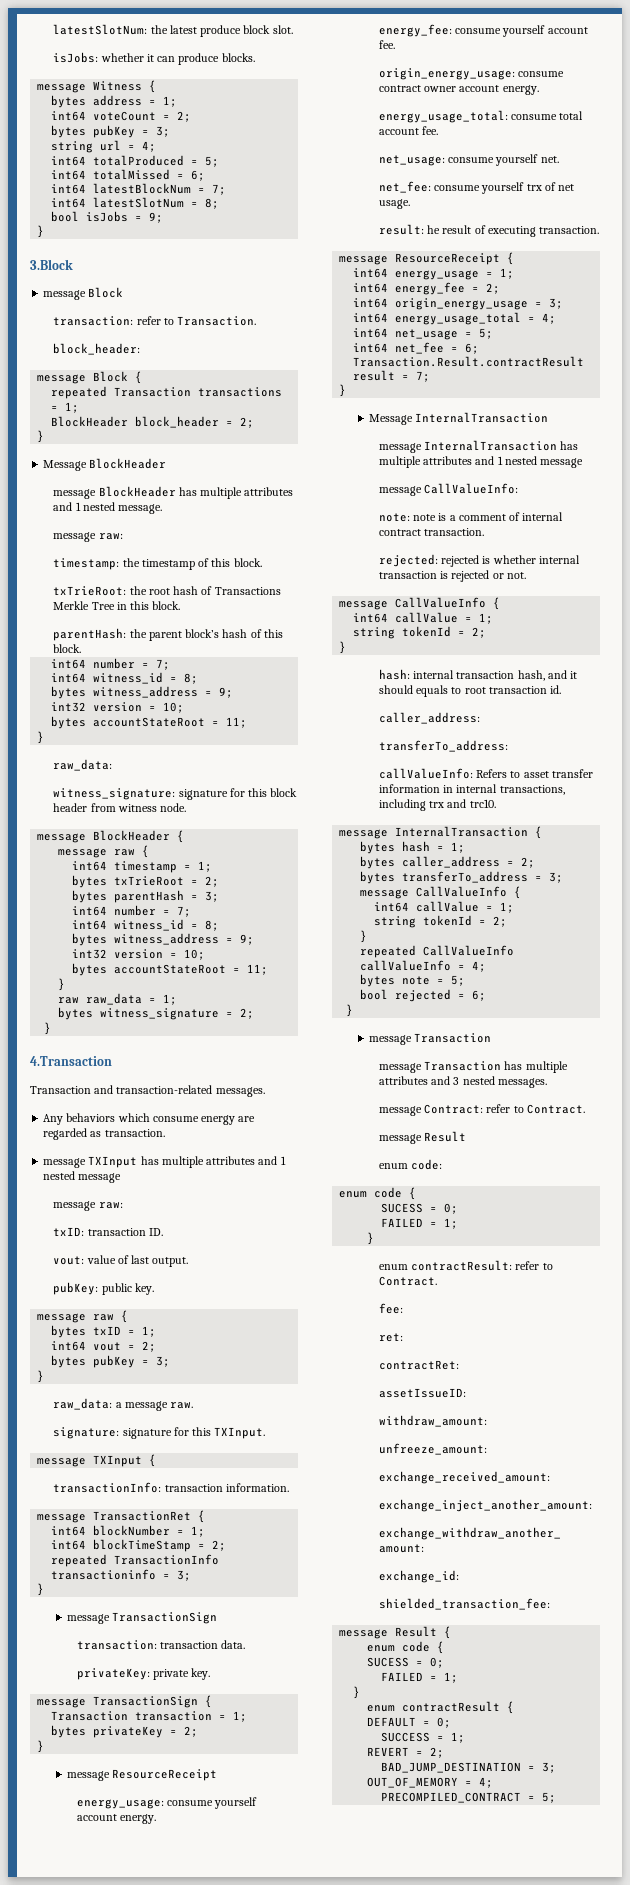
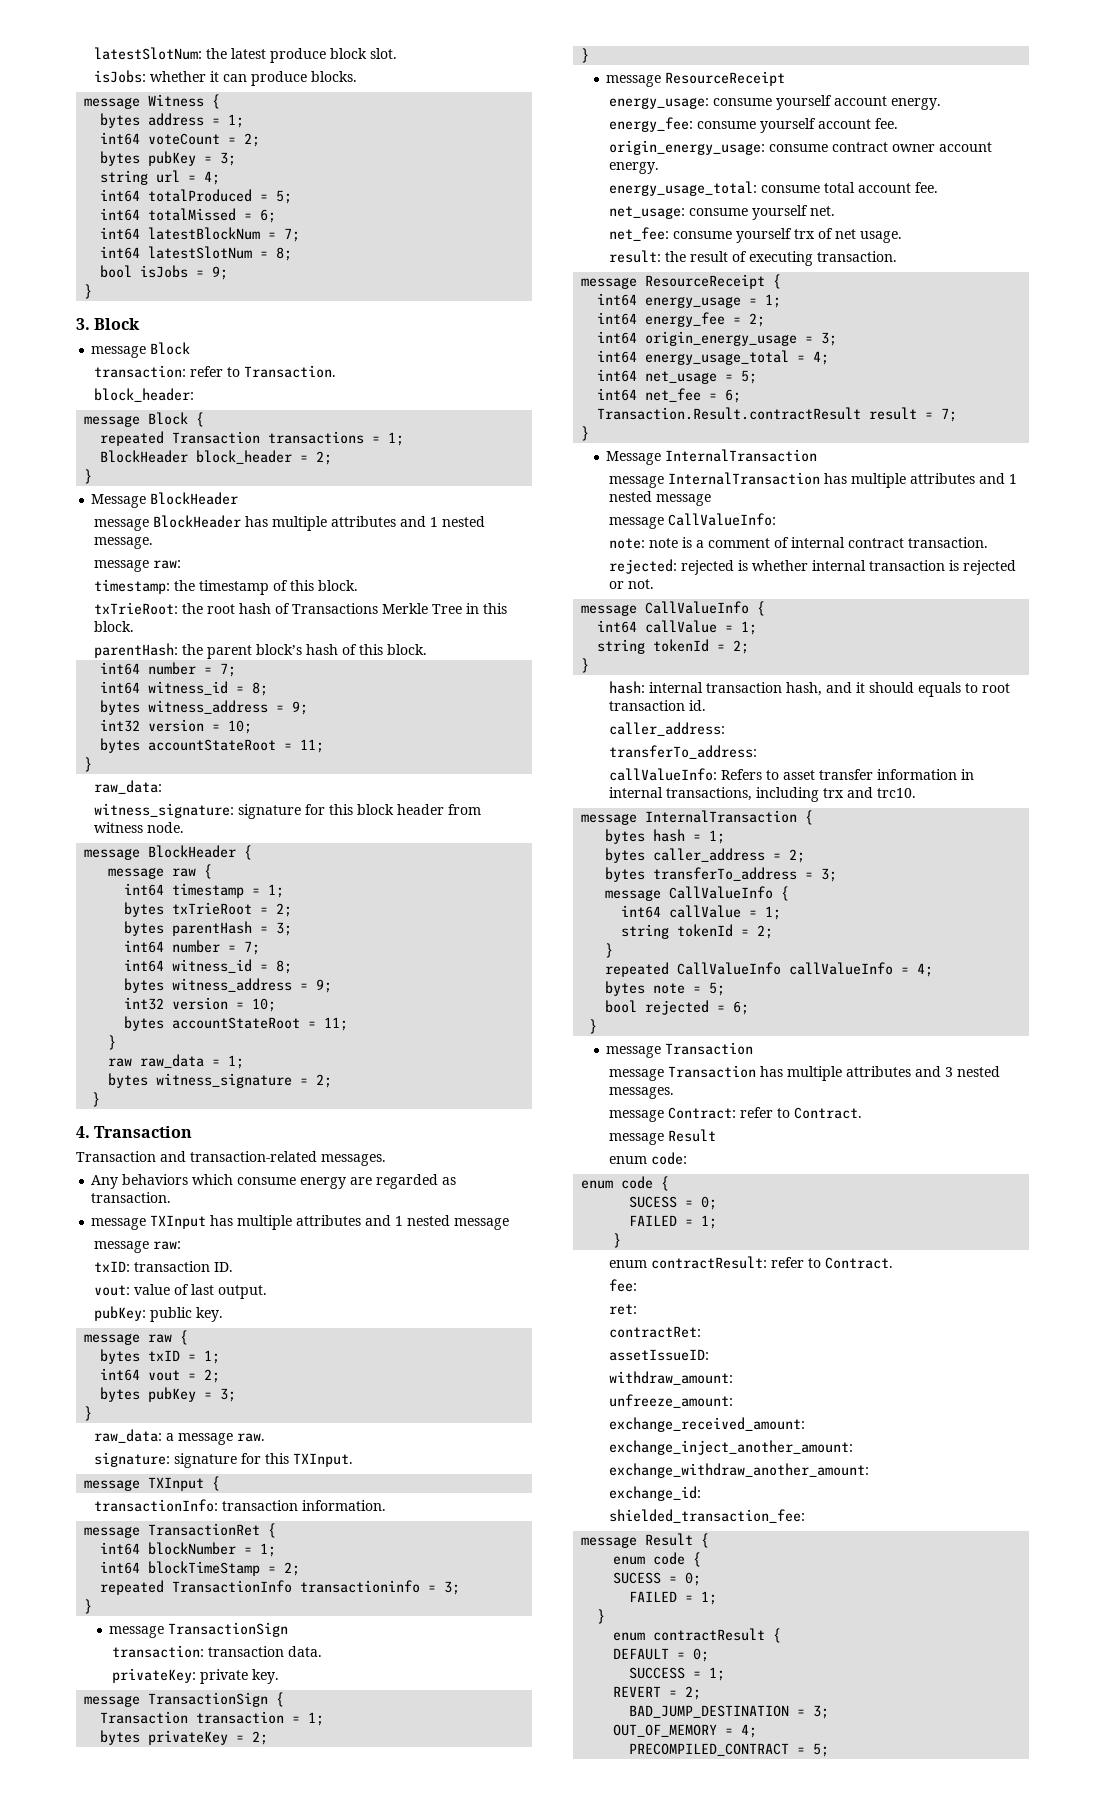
[30,259,73,270] 3.Block -> [76,318,141,330] 3. Block
[30,1056,112,1066] 4.Transaction -> [76,1126,193,1138] 4. Transaction
[427,225,441,234] he -> [664,251,686,262] the

